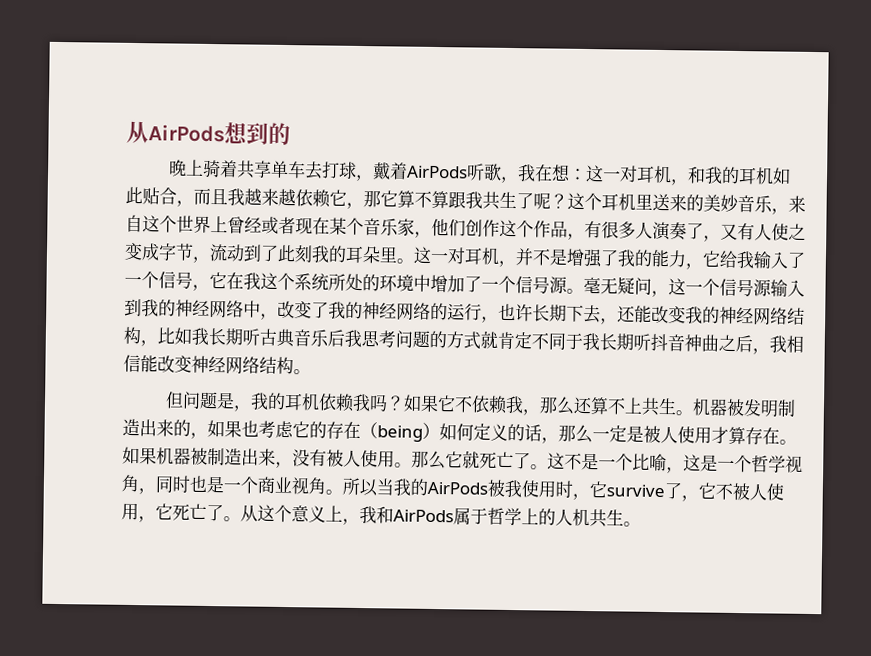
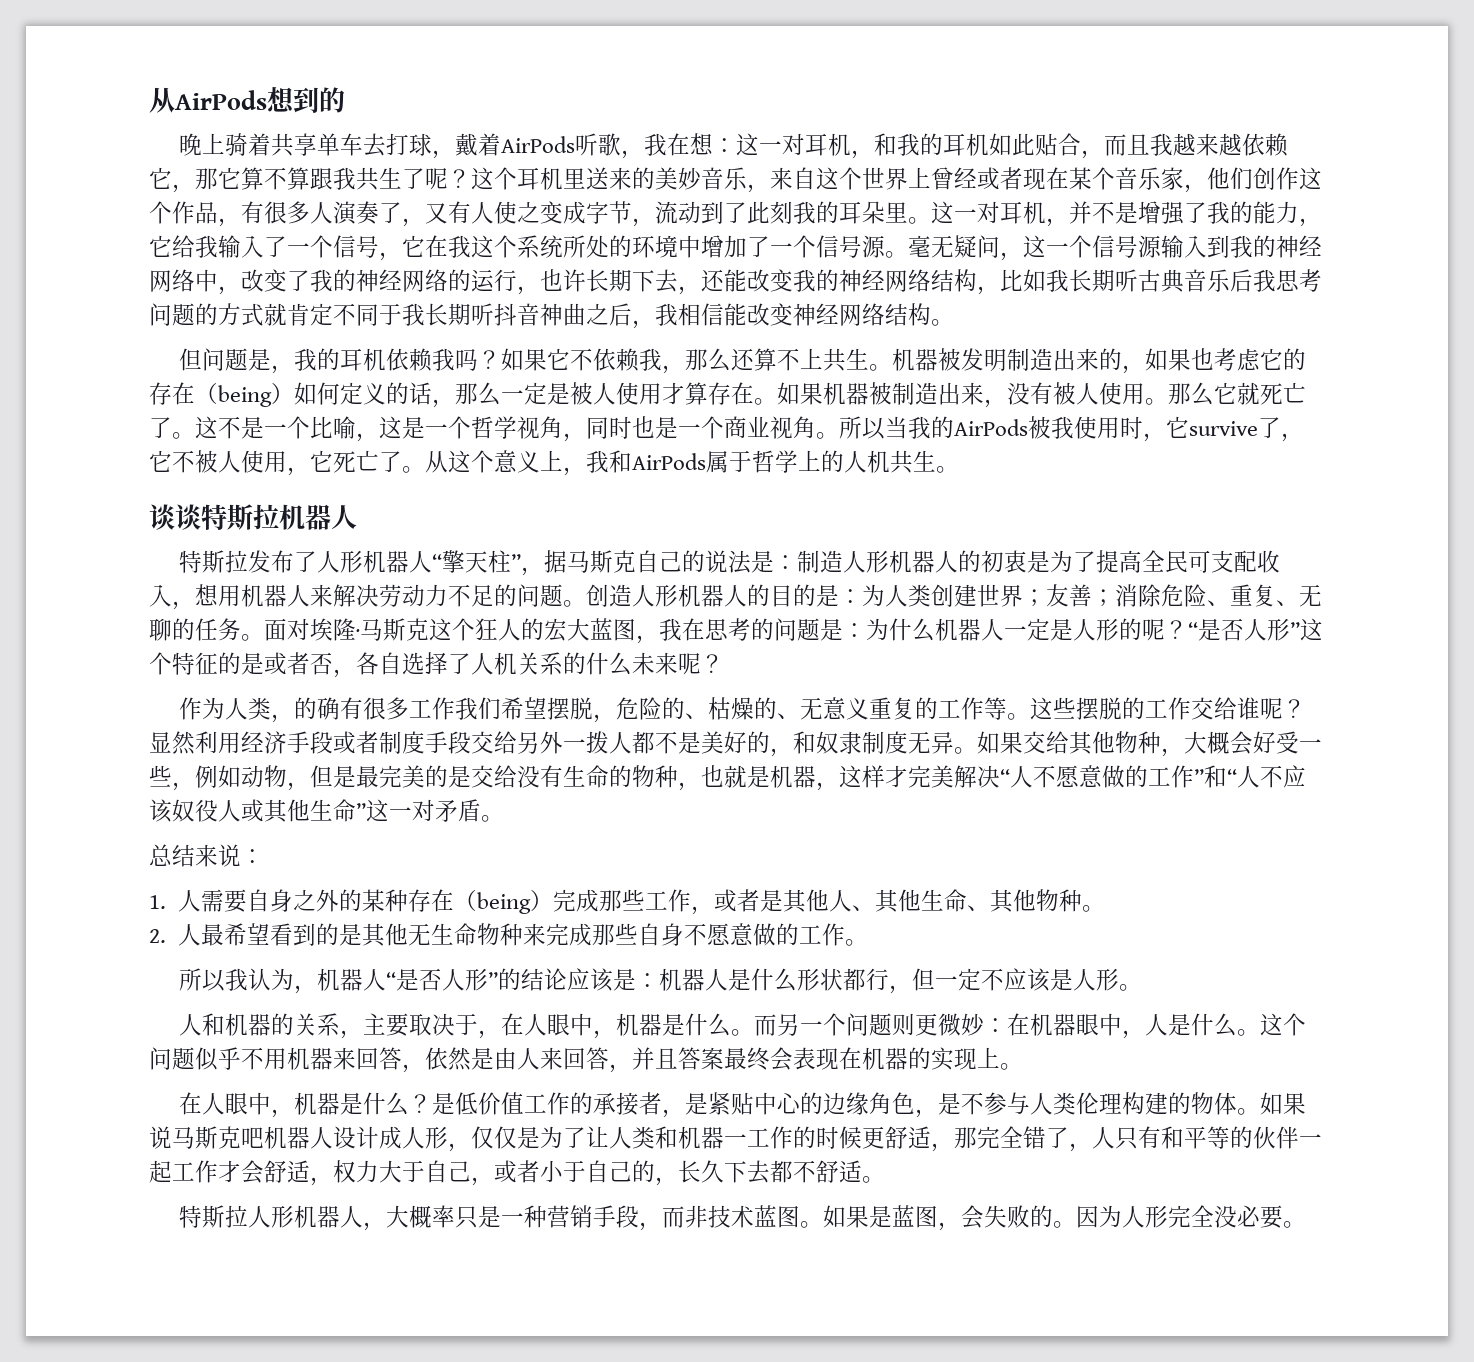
(641, 524) none -> [149,504,357,530] [179,550,1281,576] [149,584,1322,610] [149,618,1323,644] [149,652,724,678] [179,697,1307,723] [149,731,1322,757] [149,765,1306,791] [149,799,504,823] [149,844,264,867] [149,889,1105,915] [149,923,868,947] [179,968,1143,994] [179,1013,1307,1039] [149,1047,1023,1073] [179,1092,1307,1118] [149,1126,1322,1152] [149,1160,885,1186] [179,1205,1307,1231] // 谈谈特斯拉机器人 // 特斯拉发布了人形机器人“擎天柱”，据马斯克自己的说法是：制造人形机器人的初衷是为了提高全民可支配收入，想用机器人来解决劳动力不足的问题。创造人形机器人的目的是：为人类创建世界；友善；消除危险、重复、无聊的任务。面对埃隆·马斯克这个狂人的宏大蓝图，我在思考的问题是：为什么机器人一定是人形的呢？“是否人形”这个特征的是或者否，各自选择了人机关系的什么未来呢？ // 作为人类，的确有很多工作我们希望摆脱，危险的、枯燥的、无意义重复的工作等。这些摆脱的工作交给谁呢？显然利用经济手段或者制度手段交给另外一拨人都不是美好的，和奴隶制度无异。如果交给其他物种，大概会好受一些，例如动物，但是最完美的是交给没有生命的物种，也就是机器，这样才完美解决“人不愿意做的工作”和“人不应该奴役人或其他生命”这一对矛盾。 // 总结来说： // 1.人需要自身之外的某种存在（being）完成那些工作，或者是其他人、其他生命、其他物种。 // 2.人最希望看到的是其他无生命物种来完成那些自身不愿意做的工作。 // 所以我认为，机器人“是否人形”的结论应该是：机器人是什么形状都行，但一定不应该是人形。 // 人和机器的关系，主要取决于，在人眼中，机器是什么。而另一个问题则更微妙：在机器眼中，人是什么。这个问题似乎不用机器来回答，依然是由人来回答，并且答案最终会表现在机器的实现上。 // 在人眼中，机器是什么？是低价值工作的承接者，是紧贴中心的边缘角色，是不参与人类伦理构建的物体。如果说马斯克吧机器人设计成人形，仅仅是为了让人类和机器一工作的时候更舒适，那完全错了，人只有和平等的伙伴一起工作才会舒适，权力大于自己，或者小于自己的，长久下去都不舒适。 // 特斯拉人形机器人，大概率只是一种营销手段，而非技术蓝图。如果是蓝图，会失败的。因为人形完全没必要。

